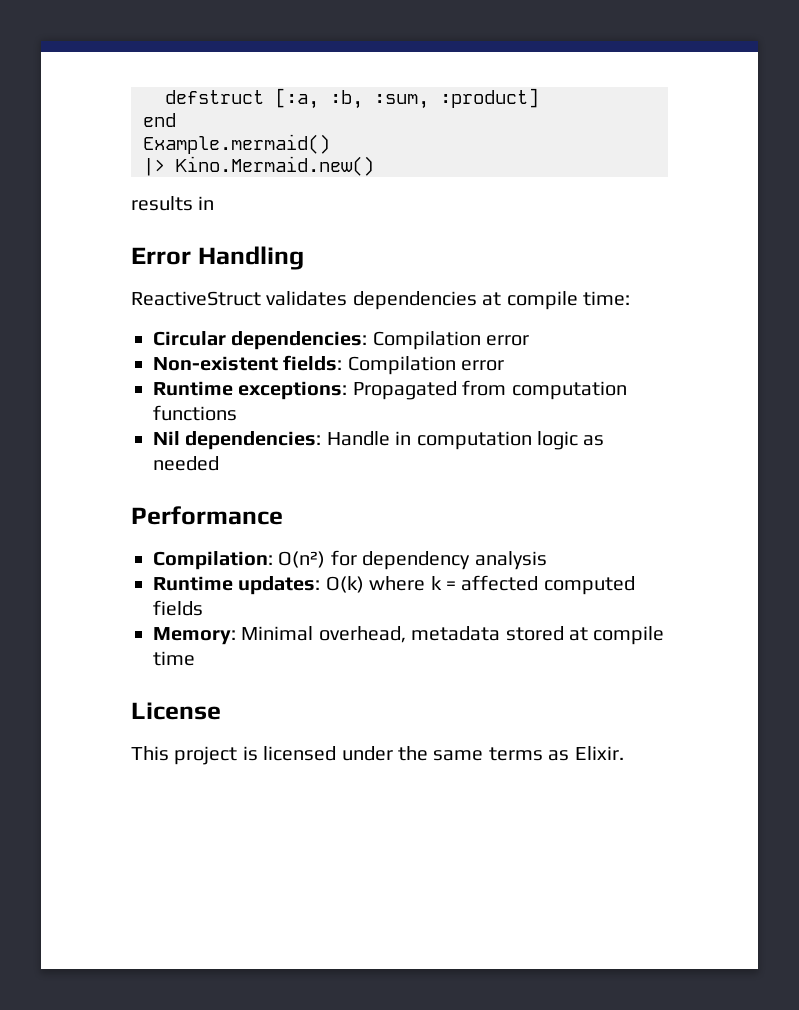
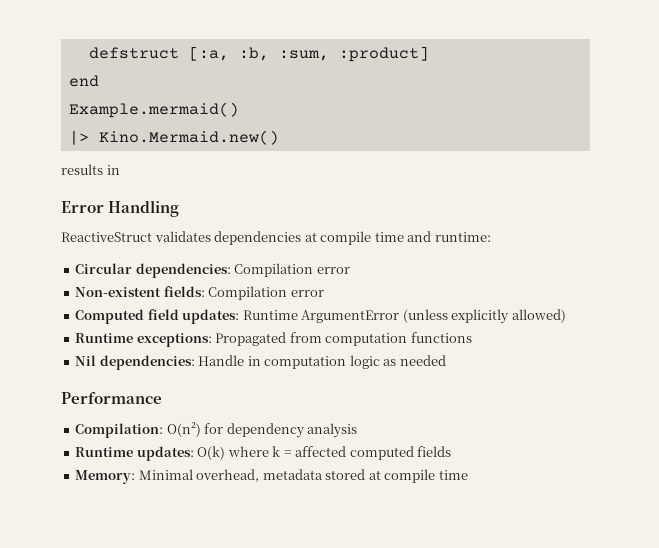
[583,291,630,306] time: -> [374,231,491,242] time and runtime:
(505, 365) none -> [75,309,566,324] // Computed field updates: Runtime ArgumentError (unless explicitly allowed)
[131,702,221,720] [131,746,624,765] // License // This project is licensed under the same terms as Elixir. -> (468, 475) none

